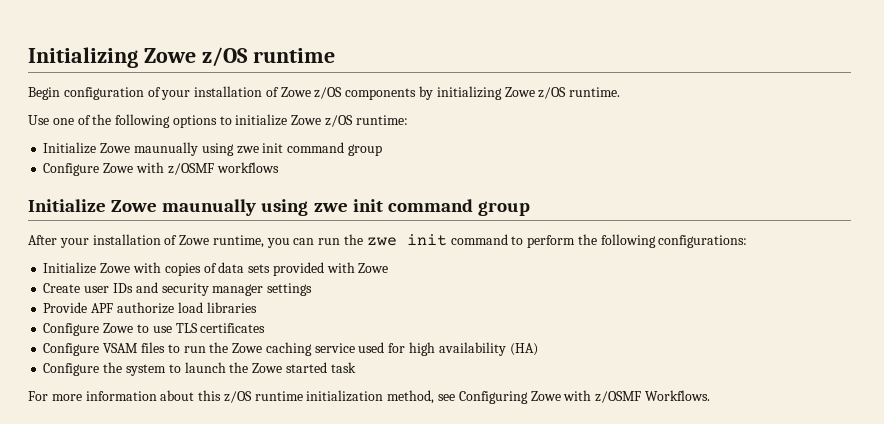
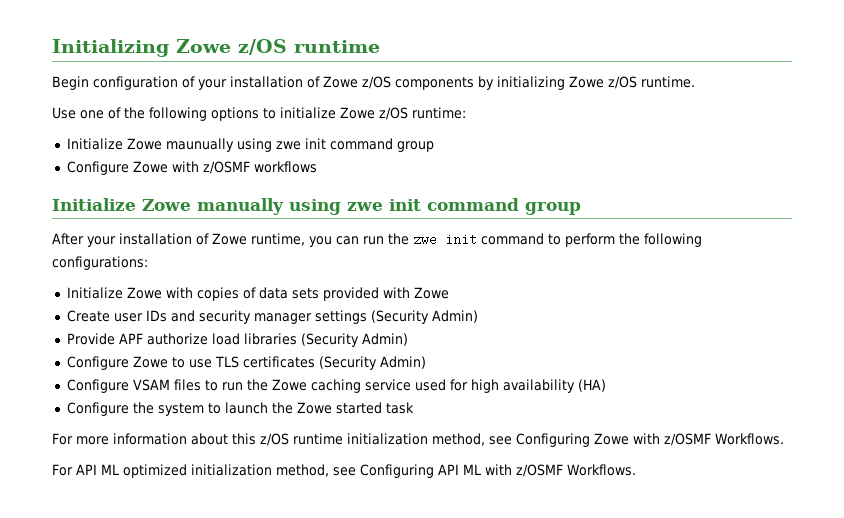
[162,199,257,216] maunually -> [197,198,284,215] manually
(313, 289) none -> [370,310,478,324] (Security Admin)
(257, 307) none -> [300,333,408,347] (Security Admin)
(266, 328) none -> [318,356,426,370] (Security Admin)
(710, 395) none -> [52,464,636,478] // For API ML optimized initialization method, see Configuring API ML with z/OSMF Workflows.

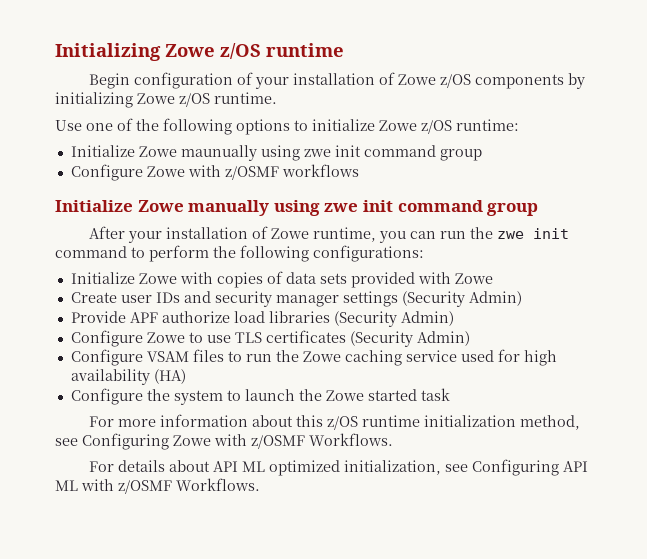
(73, 470) none -> [117,460,210,472] details about
[191,464,329,477] initialization method, -> [343,460,441,475] initialization,

